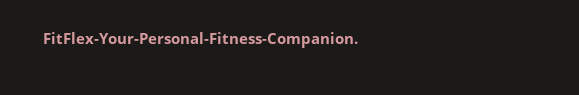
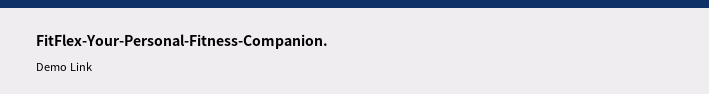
(358, 40) none -> [36,62,92,71] // Demo Link

